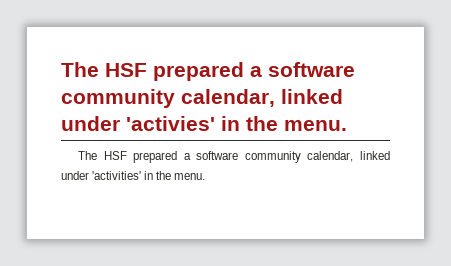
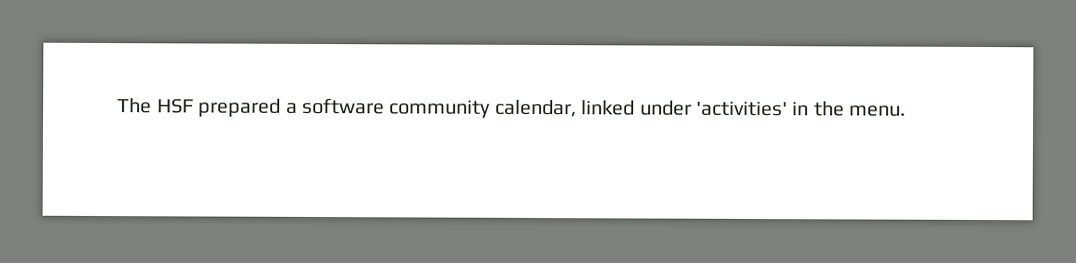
[61,62,355,81] [61,89,343,108] [61,116,347,131] [78,151,390,163] [61,171,89,180] The HSF prepared a software community calendar, linked under 'activies' in the menu. // The HSF prepared a software community calendar, linked under -> [117,97,692,119] The HSF prepared a software community calendar, linked under

